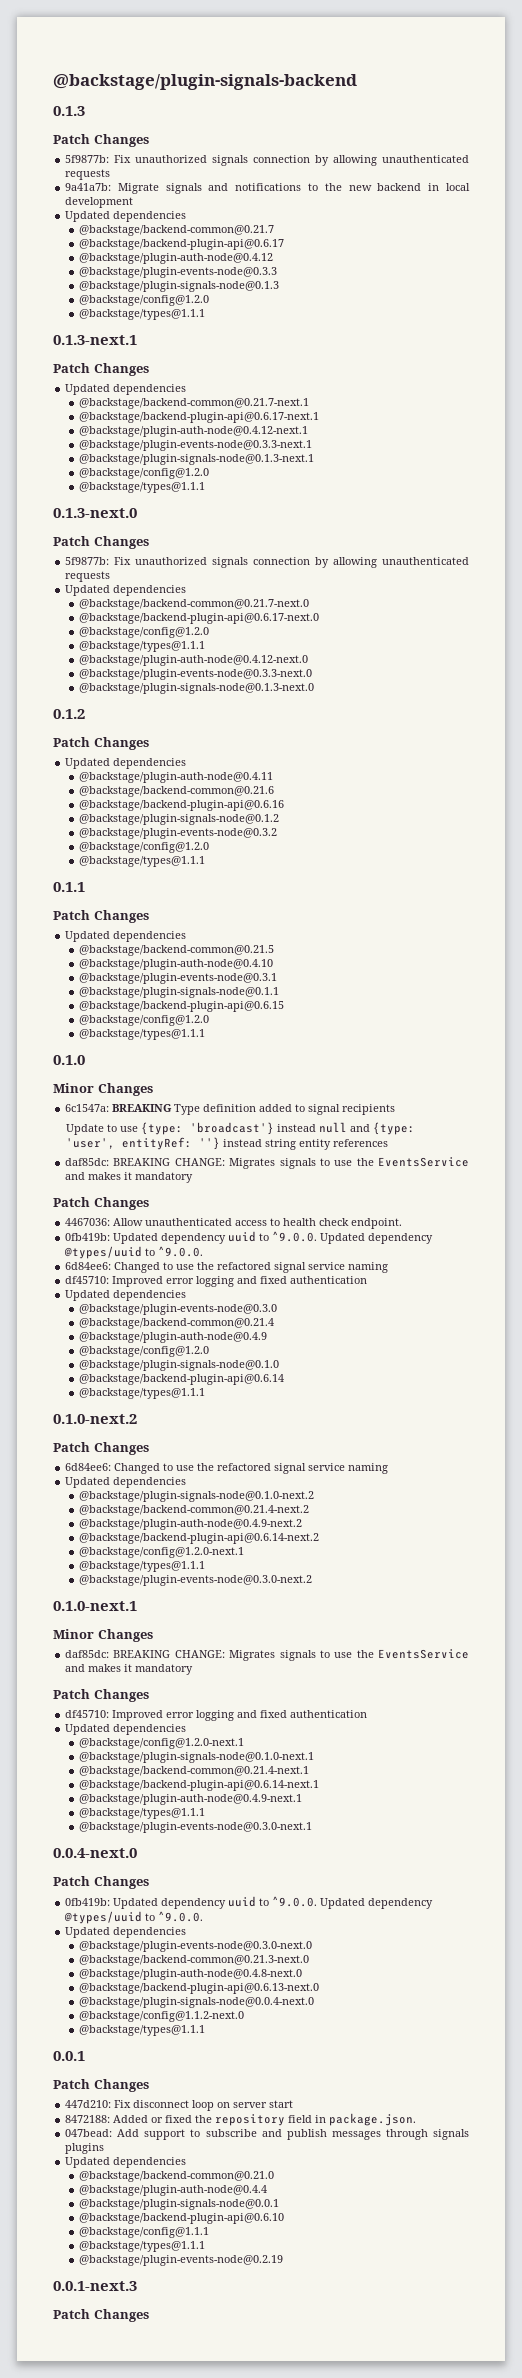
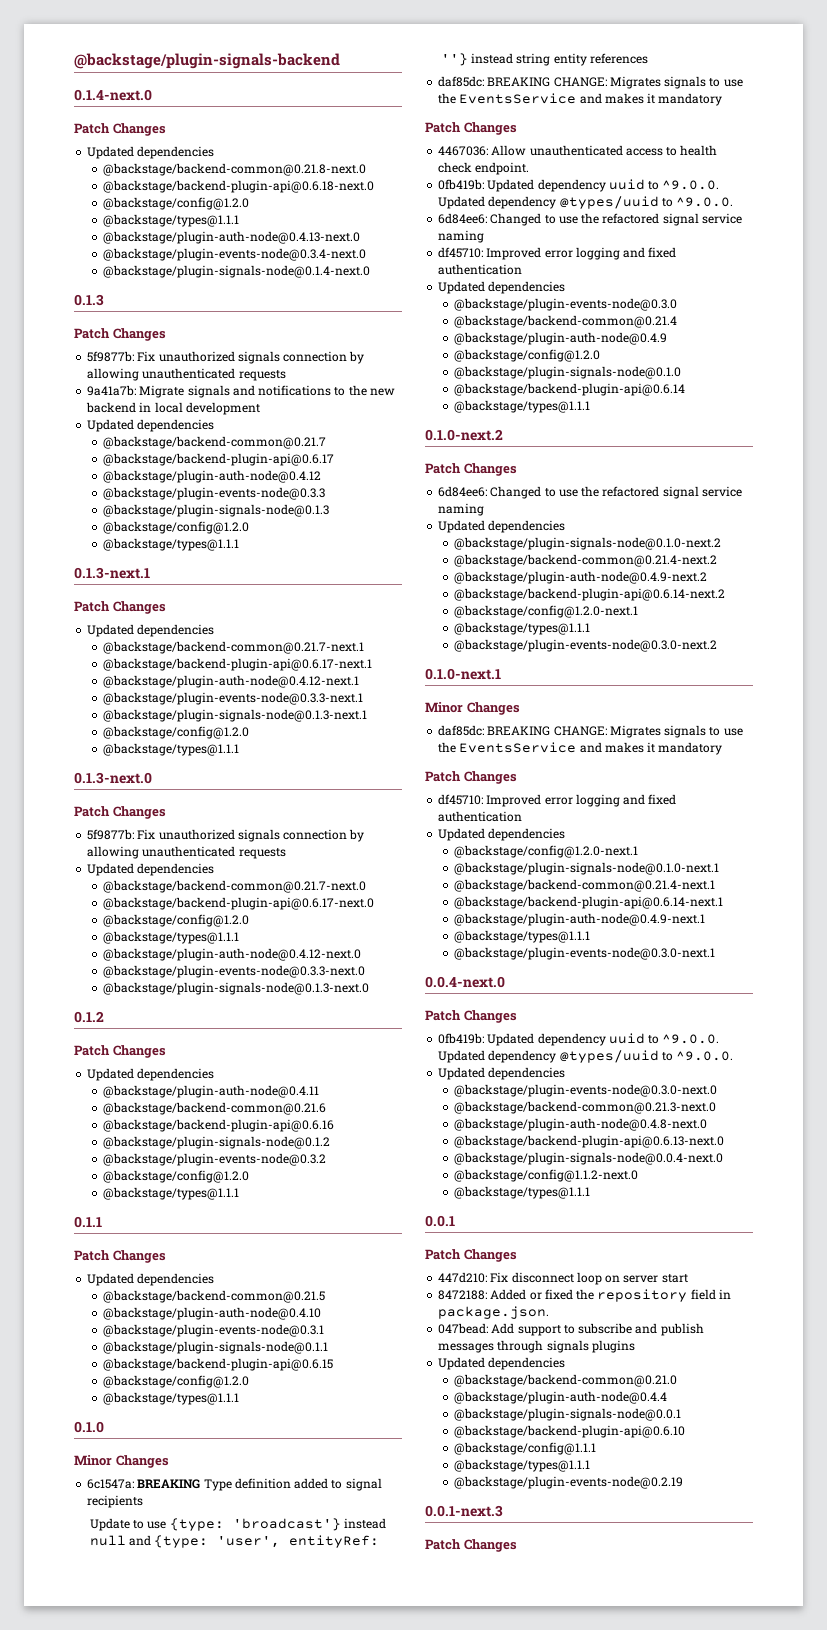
(357, 82) none -> [74,89,152,101] [74,123,166,136] [87,146,215,159] [103,163,367,176] [103,180,375,193] [103,197,250,210] [103,214,240,227] [103,231,361,244] [103,248,367,261] [103,265,371,278] // 0.1.4-next.0 // Patch Changes // Updated dependencies // @backstage/backend-common@0.21.8-next.0 // @backstage/backend-plugin-api@0.6.18-next.0 // @backstage/config@1.2.0 // @backstage/types@1.1.1 // @backstage/plugin-auth-node@0.4.13-next.0 // @backstage/plugin-events-node@0.3.4-next.0 // @backstage/plugin-signals-node@0.1.4-next.0

